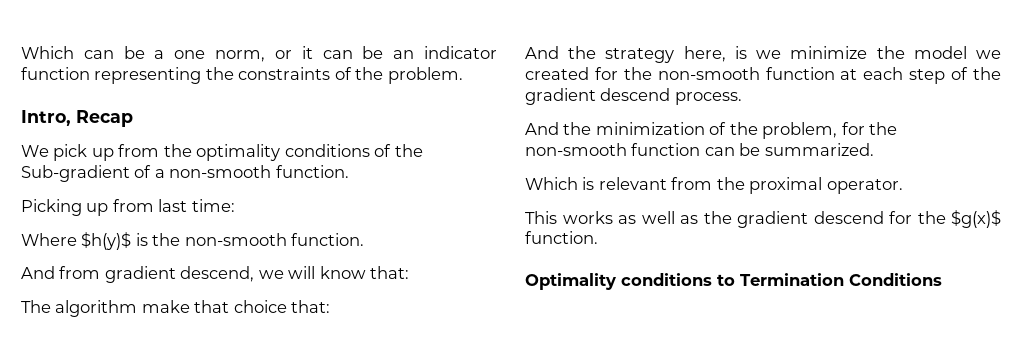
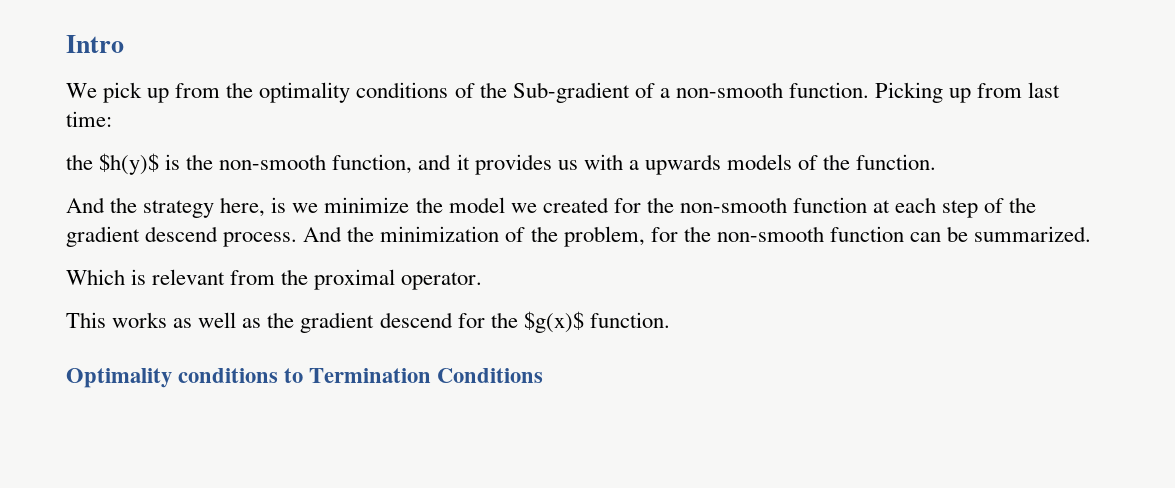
[21,46,497,62] [21,67,463,84] [21,110,133,127] Which can be a one norm, or it can be an indicator function representing the constraints of the problem. // Intro, Recap -> [66,35,124,53] Intro
(349, 171) // -> (869, 90) none
[21,233,77,246] Where -> [66,154,93,170] the
[291,233,365,246] [21,266,410,283] [21,300,331,317] function. // And from gradient descend, we will know that: // The algorithm make that choice that: -> [332,154,937,175] function, and it provides us with a upwards models of the function.
(742, 98) // -> (298, 239) none

